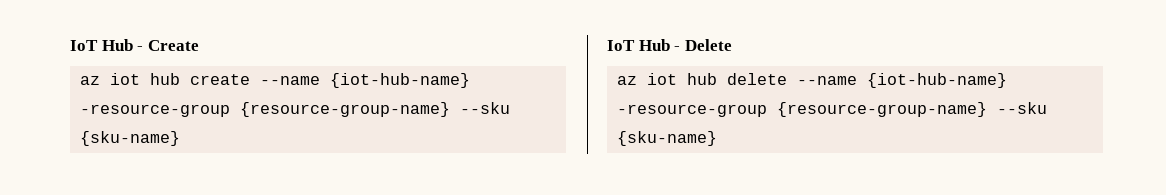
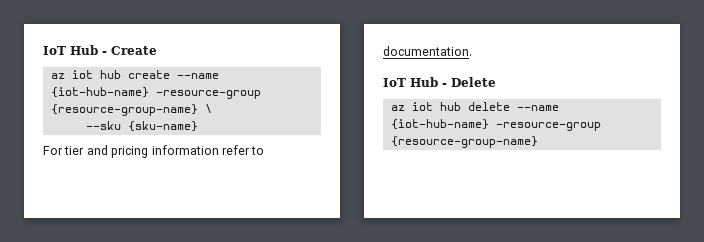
[460,102,511,114] [80,131,181,146] --sku {sku-name} -> [204,104,212,113] [85,121,198,132] [43,145,265,158] [383,46,472,56] \ // --sku {sku-name} // For tier and pricing information refer to documentation.
[997,102,1048,114] [617,131,718,146] --sku {sku-name} -> (538, 142) none

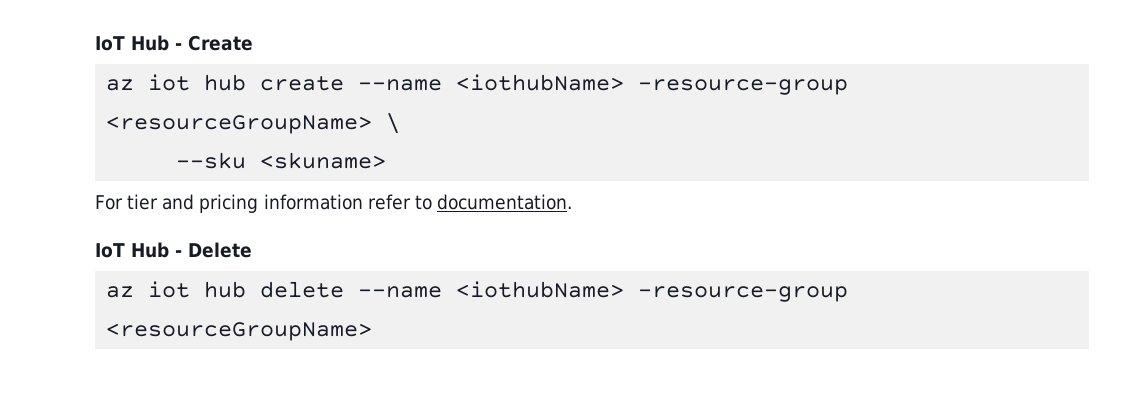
[50,87,261,99] [50,104,198,116] {iot-hub-name} -resource-group {resource-group-name} -> [456,74,849,95] [106,115,373,134] <iothubName> -resource-group <resourceGroupName>
[127,121,198,132] {sku-name} -> [260,152,387,169] <skuname>
[390,119,601,131] [390,136,538,148] {iot-hub-name} -resource-group {resource-group-name} -> [456,281,849,302] [106,322,373,341] <iothubName> -resource-group <resourceGroupName>

